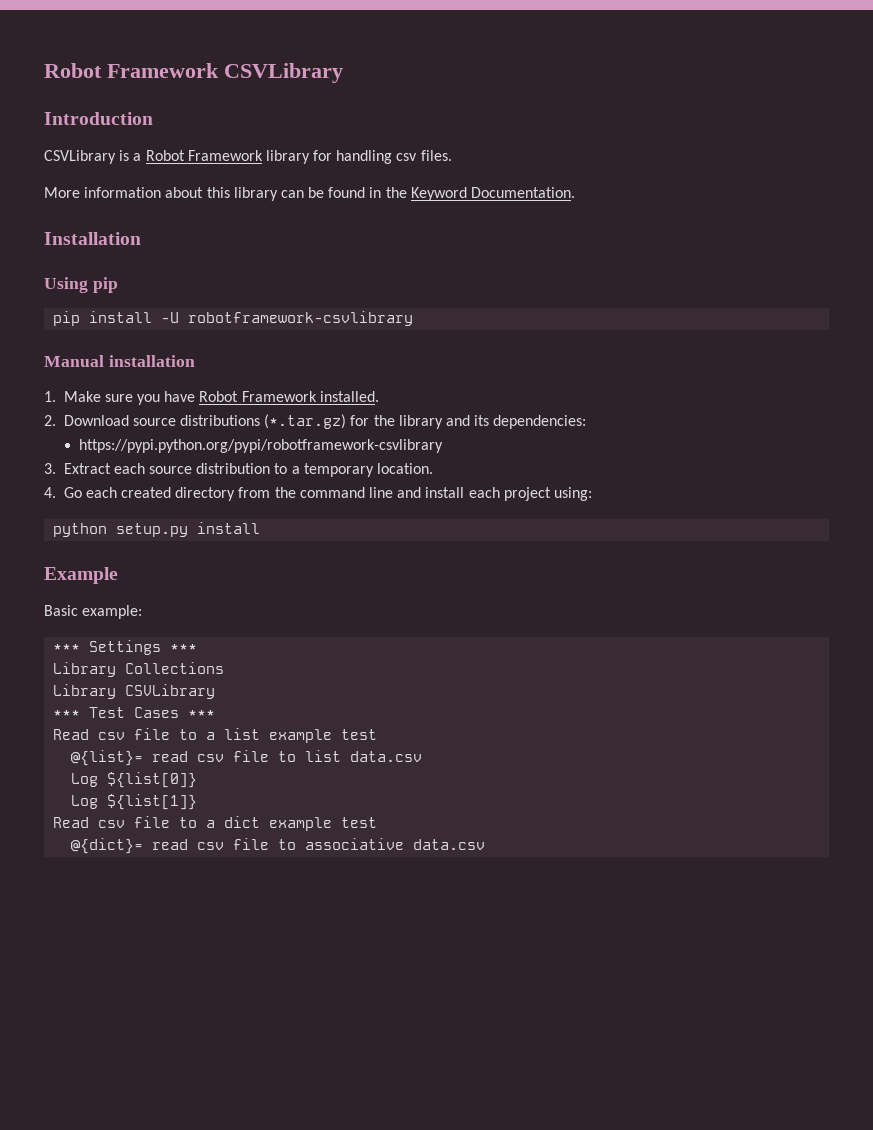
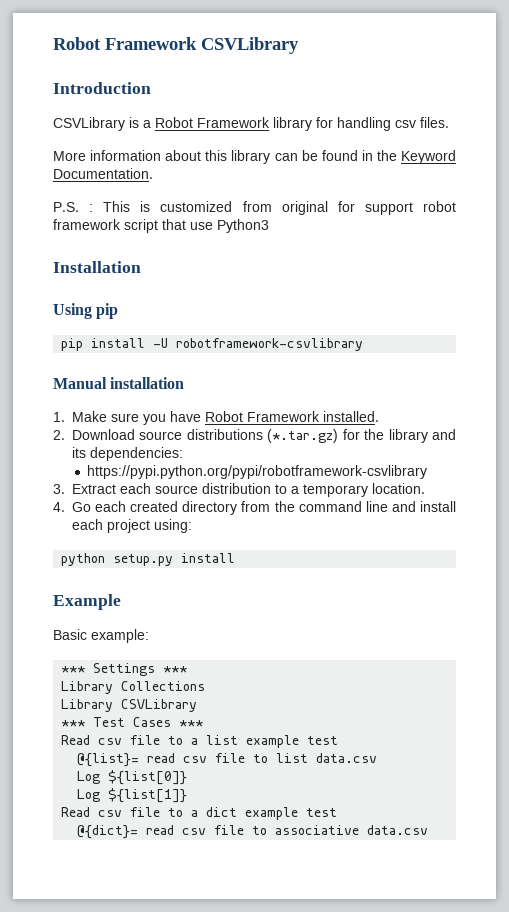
(576, 192) none -> [53,201,456,215] [53,219,269,233] // P.S. : This is customized from original for support robot framework script that use Python3

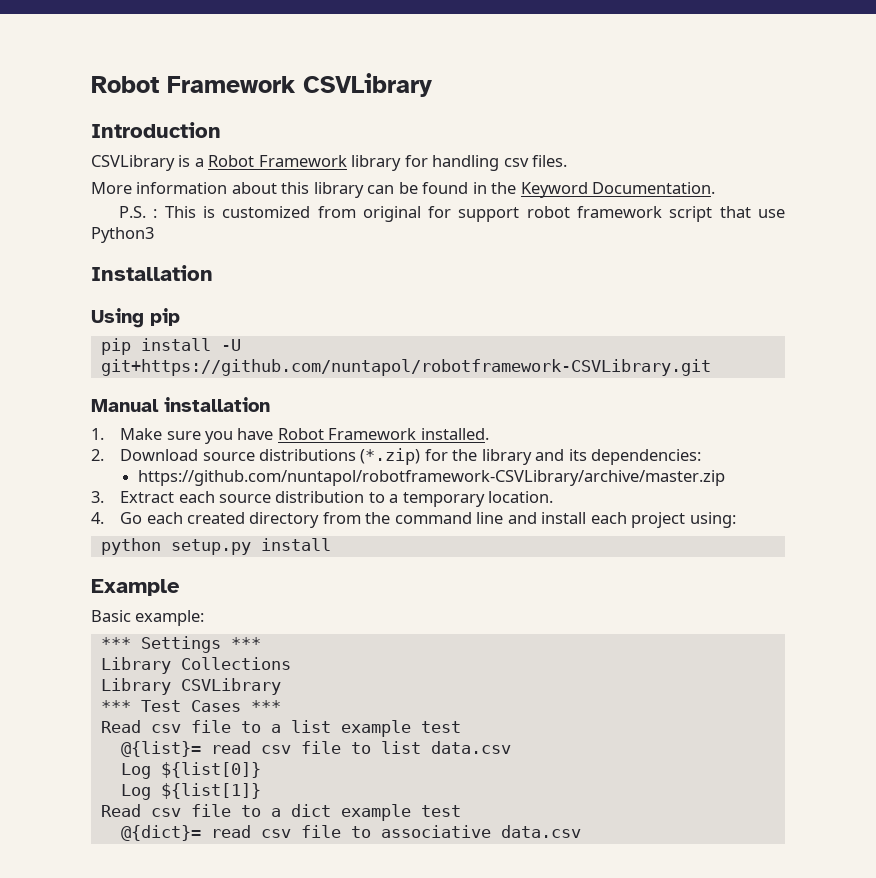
[176,338,364,351] robotframework-csvlibrary -> [100,359,711,376] git+https://github.com/nuntapol/robotframework-CSVLibrary.git
[267,429,339,443] (*.tar.gz) -> [360,448,421,465] (*.zip)
[87,465,428,479] https://pypi.python.org/pypi/robotframework-csvlibrary -> [138,470,726,486] https://github.com/nuntapol/robotframework-CSVLibrary/archive/master.zip

